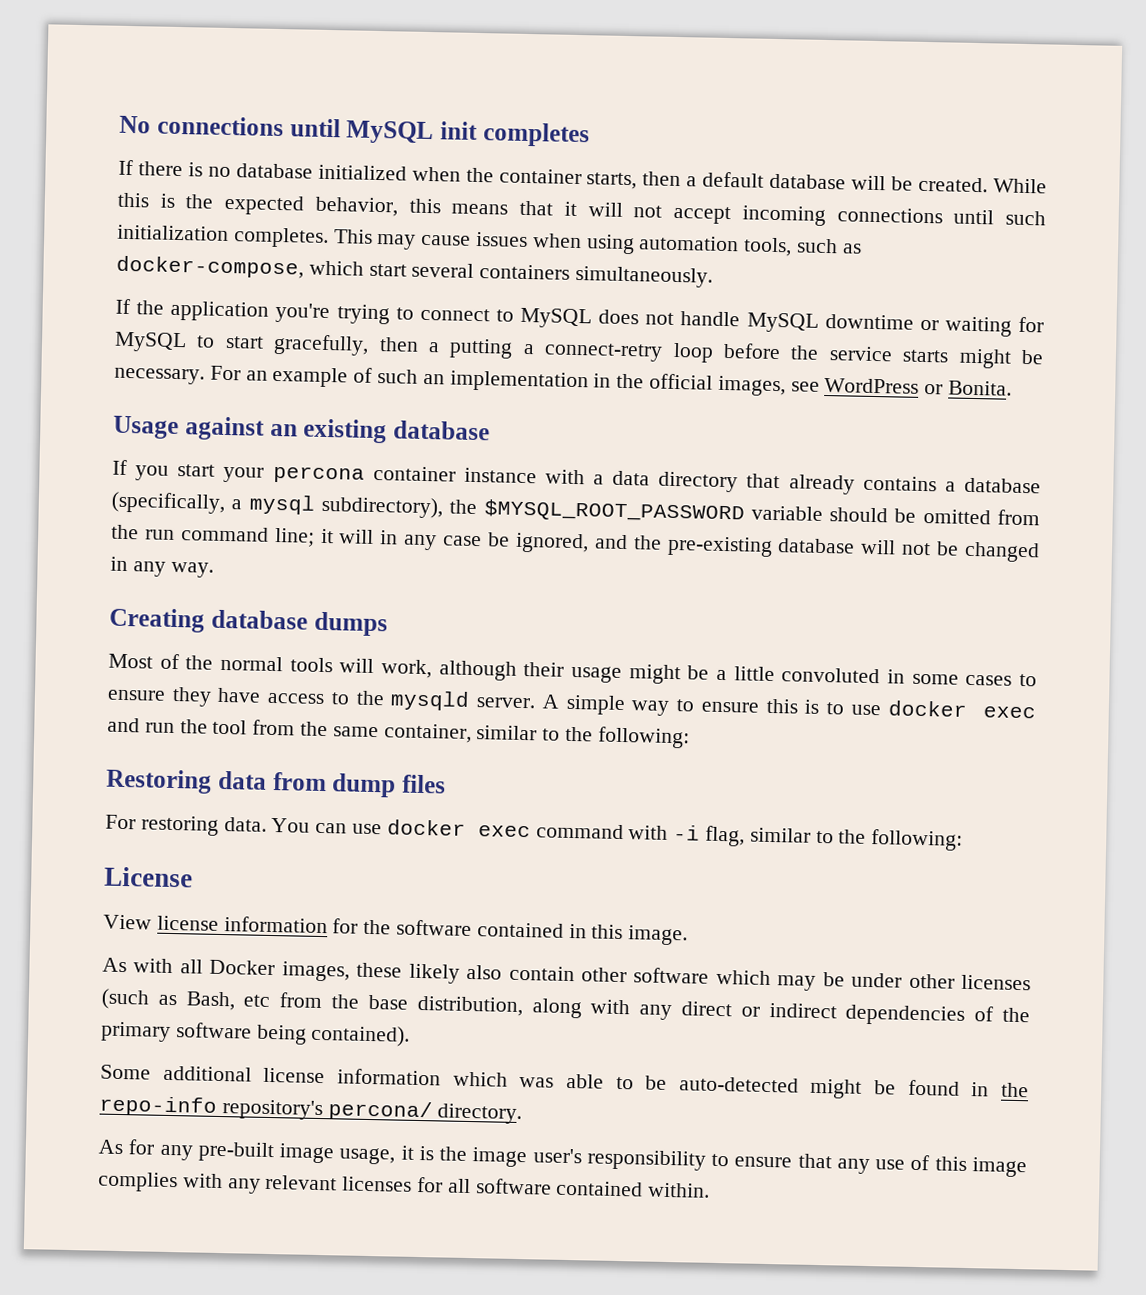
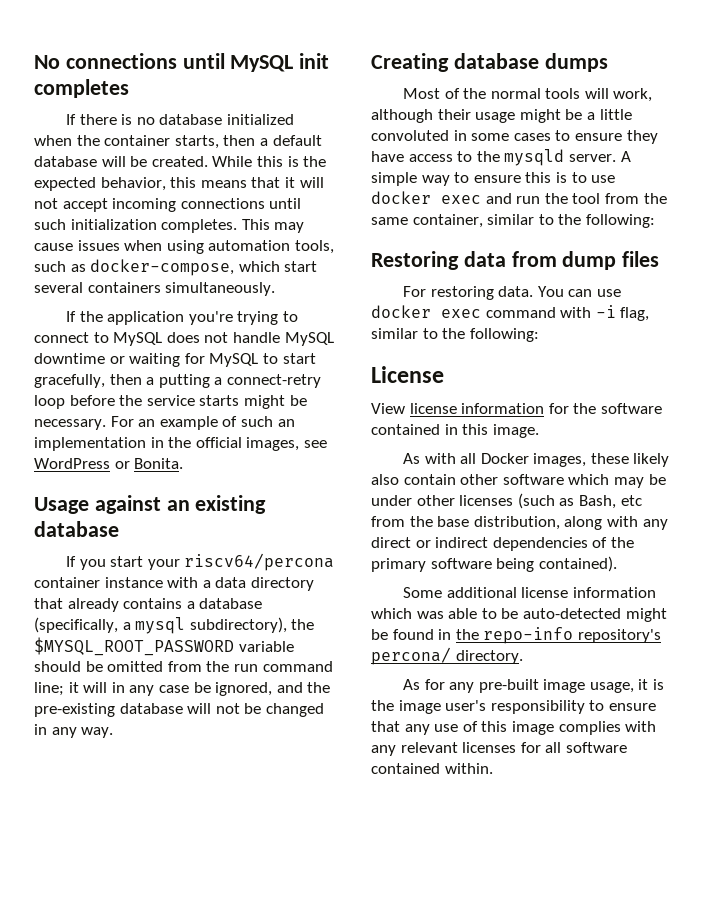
[272,465,365,484] percona -> [184,553,335,571] riscv64/percona

